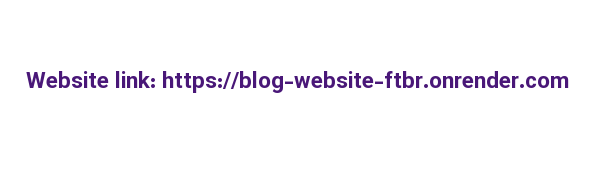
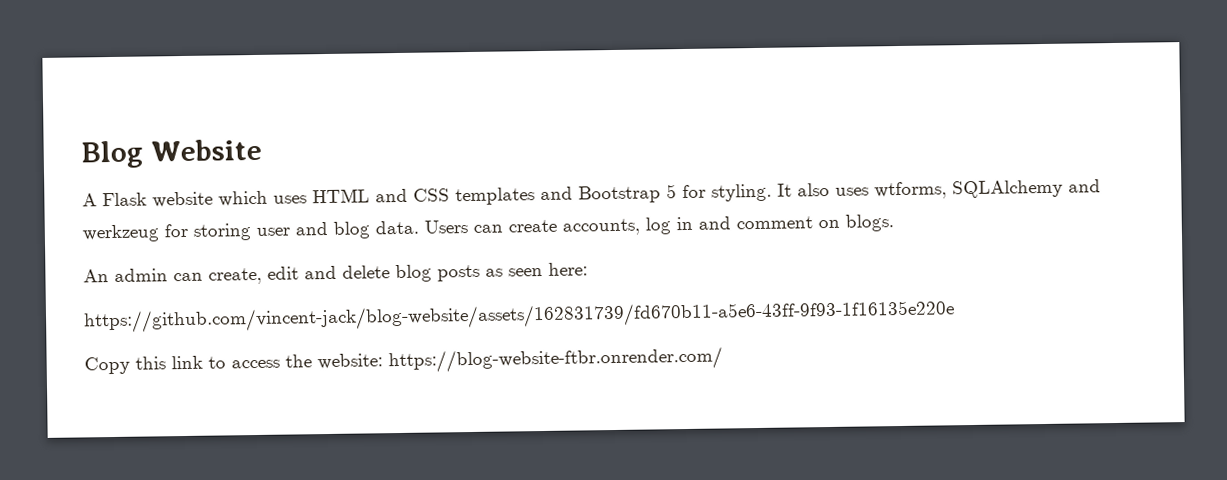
(26, 79) none -> [81,140,143,169] Blog
[115,71,570,93] link: https://blog-website-ftbr.onrender.com -> [82,179,1101,208] [82,214,894,243] [83,262,588,285] [83,299,955,334] [84,346,723,375] // A Flask website which uses HTML and CSS templates and Bootstrap 5 for styling. It also uses wtforms, SQLAlchemy and werkzeug for storing user and blog data. Users can create accounts, log in and comment on blogs. // An admin can create, edit and delete blog posts as seen here: // https://github.com/vincent-jack/blog-website/assets/162831739/fd670b11-a5e6-43ff-9f93-1f16135e220e // Copy this link to access the website: https://blog-website-ftbr.onrender.com/

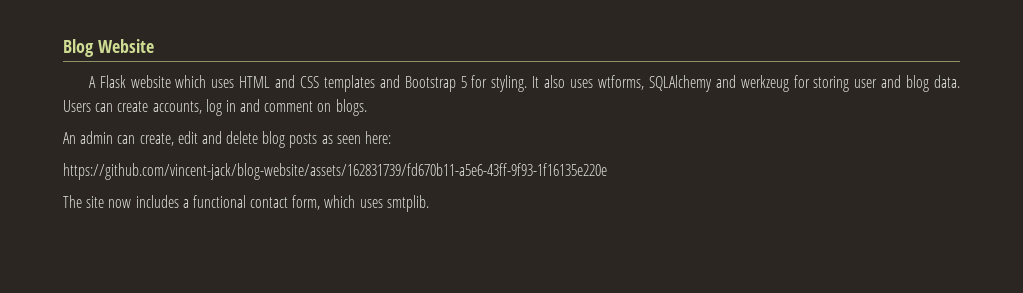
[84,346,723,375] Copy this link to access the website: https://blog-website-ftbr.onrender.com/ -> [63,195,429,212] The site now includes a functional contact form, which uses smtplib.

